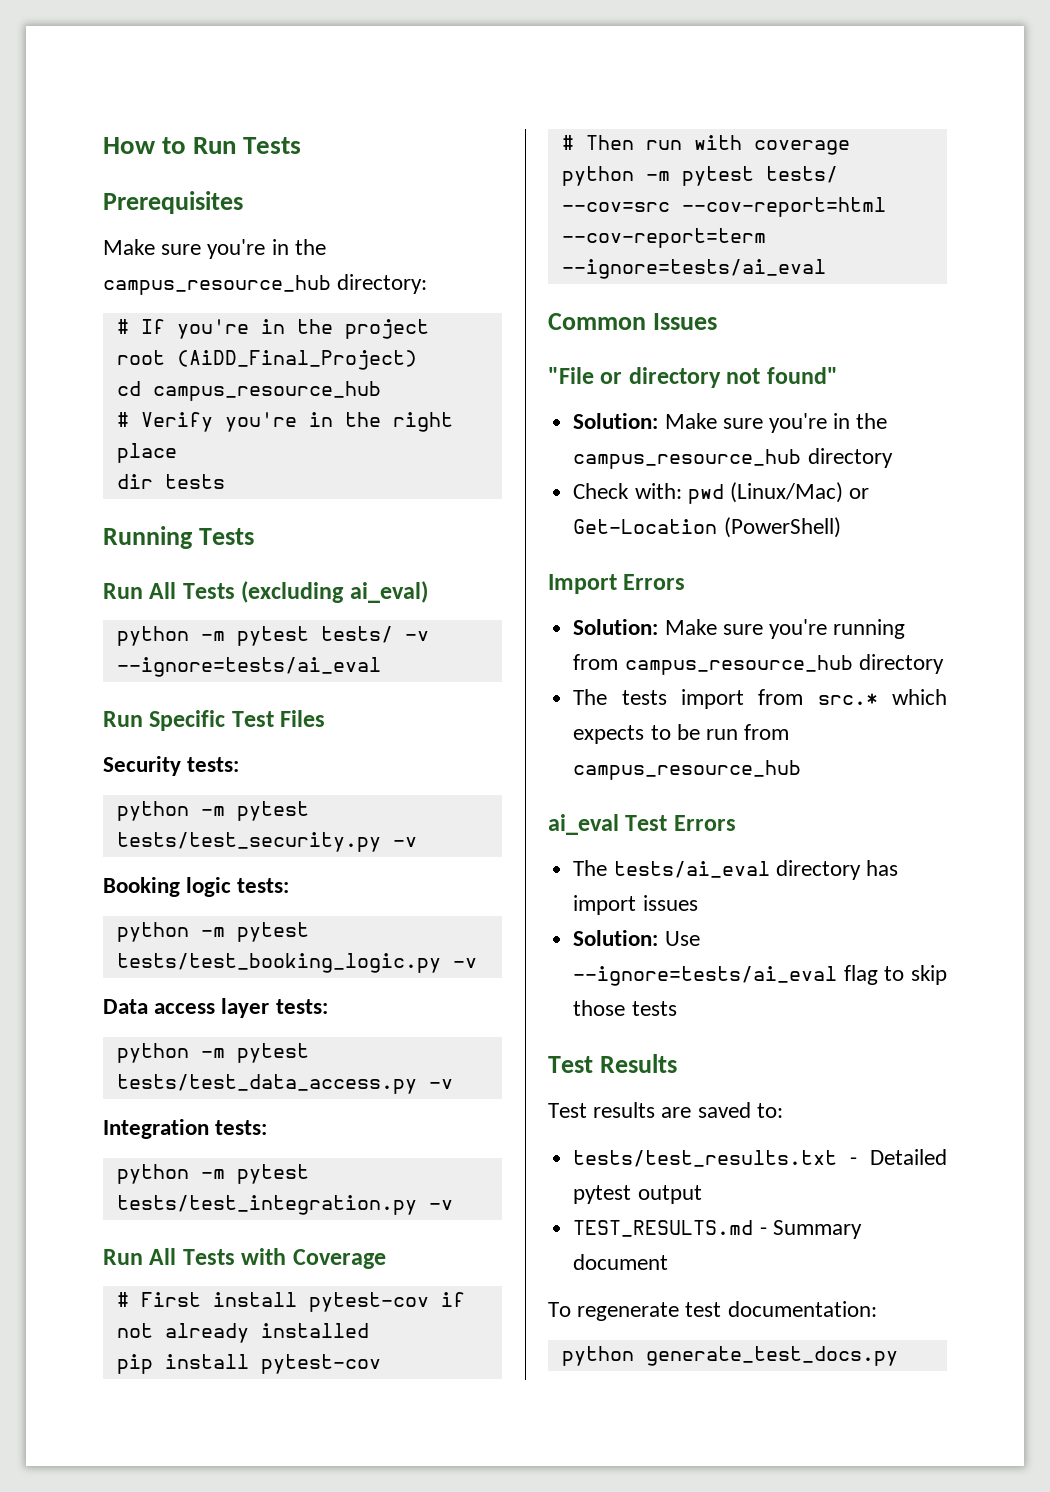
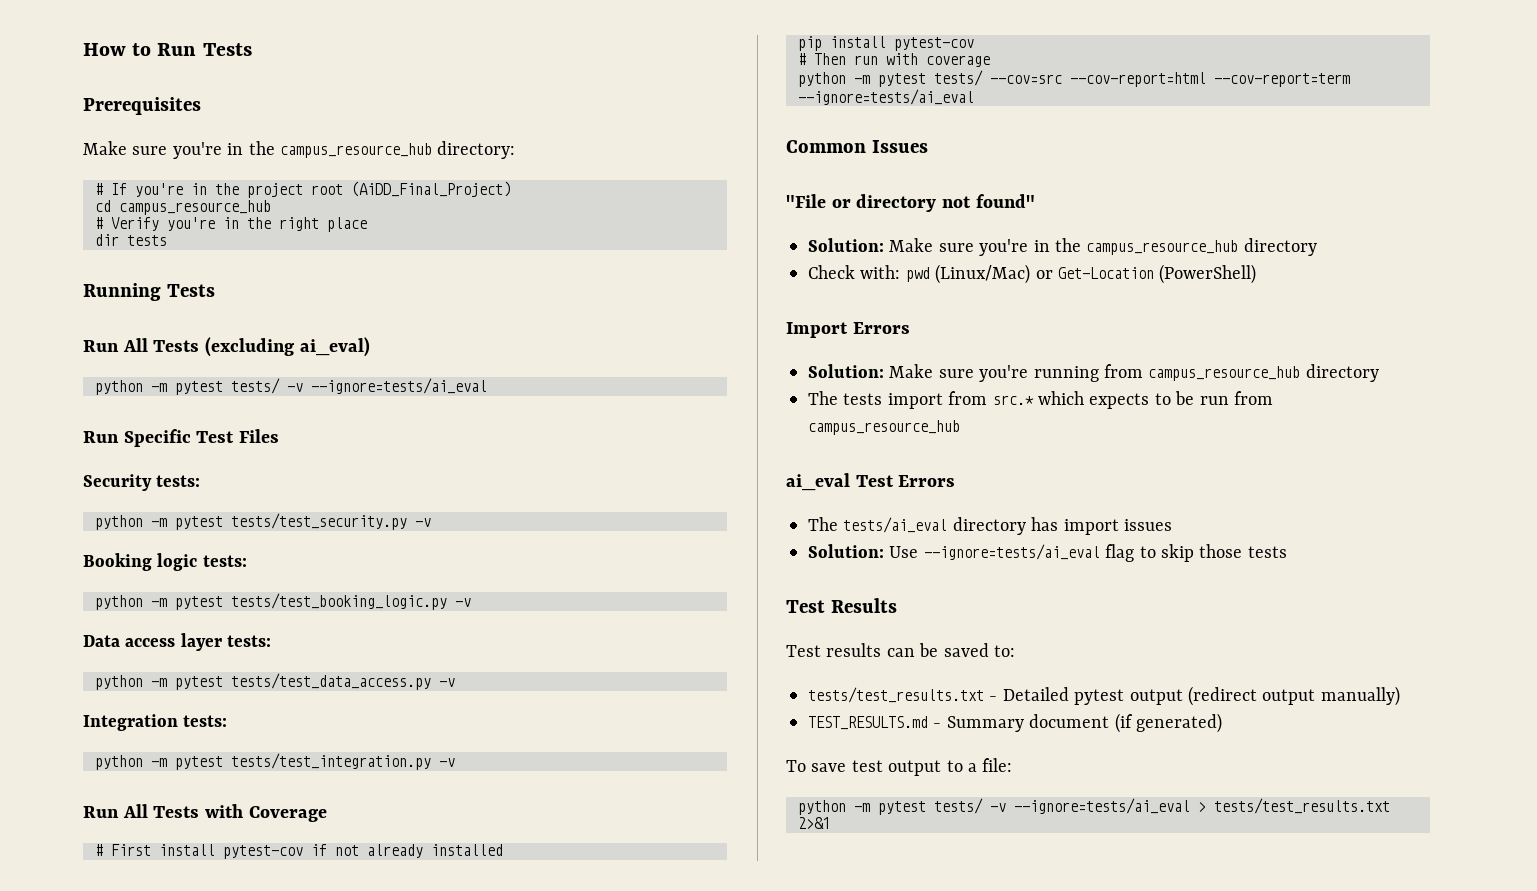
[661,1107,692,1118] are -> [886,643,939,657] can be
(702, 1194) none -> [1188,686,1400,706] (redirect output manually)
(669, 1262) none -> [1114,713,1222,733] (if generated)
[577,1301,877,1321] [561,1346,898,1366] regenerate test documentation: // python generate_test_docs.py -> [811,758,1013,776] [798,798,1390,815] [798,817,830,829] save test output to a file: // python -m pytest tests/ -v --ignore=tests/ai_eval > tests/test_results.txt 2>&1

